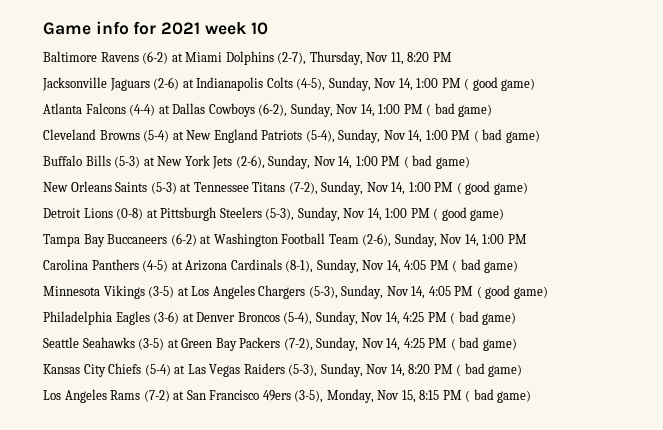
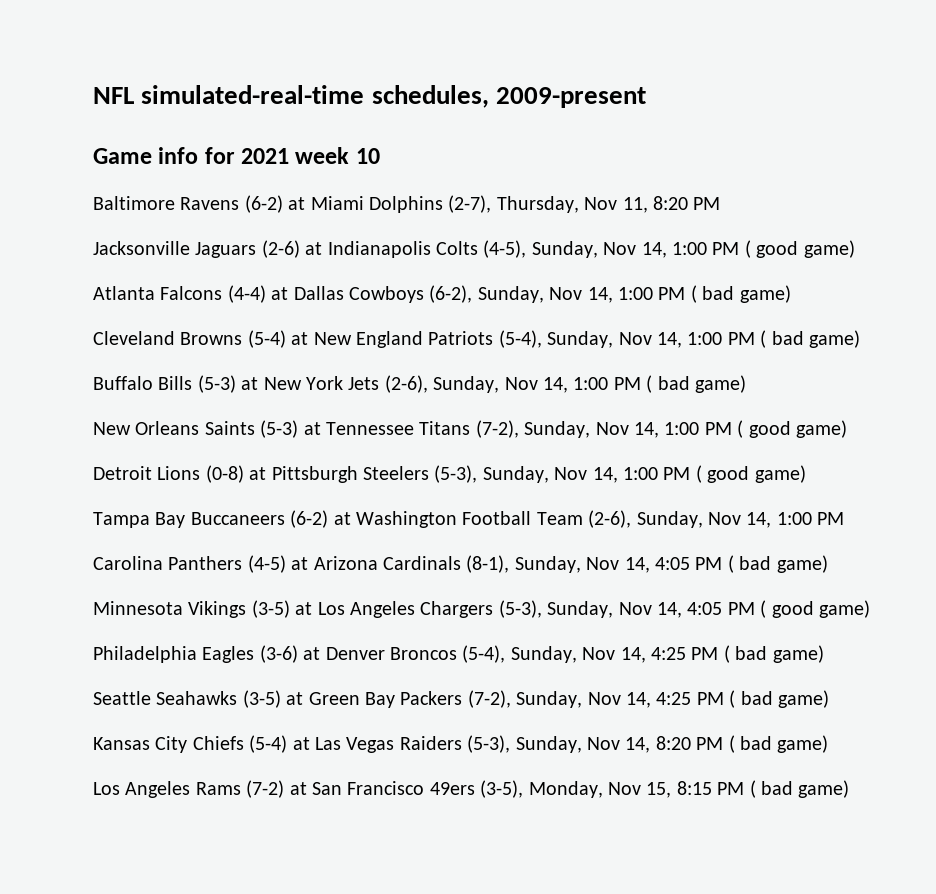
(43, 28) none -> [93,85,646,108] NFL simulated-real-time schedules, 2009-present //

